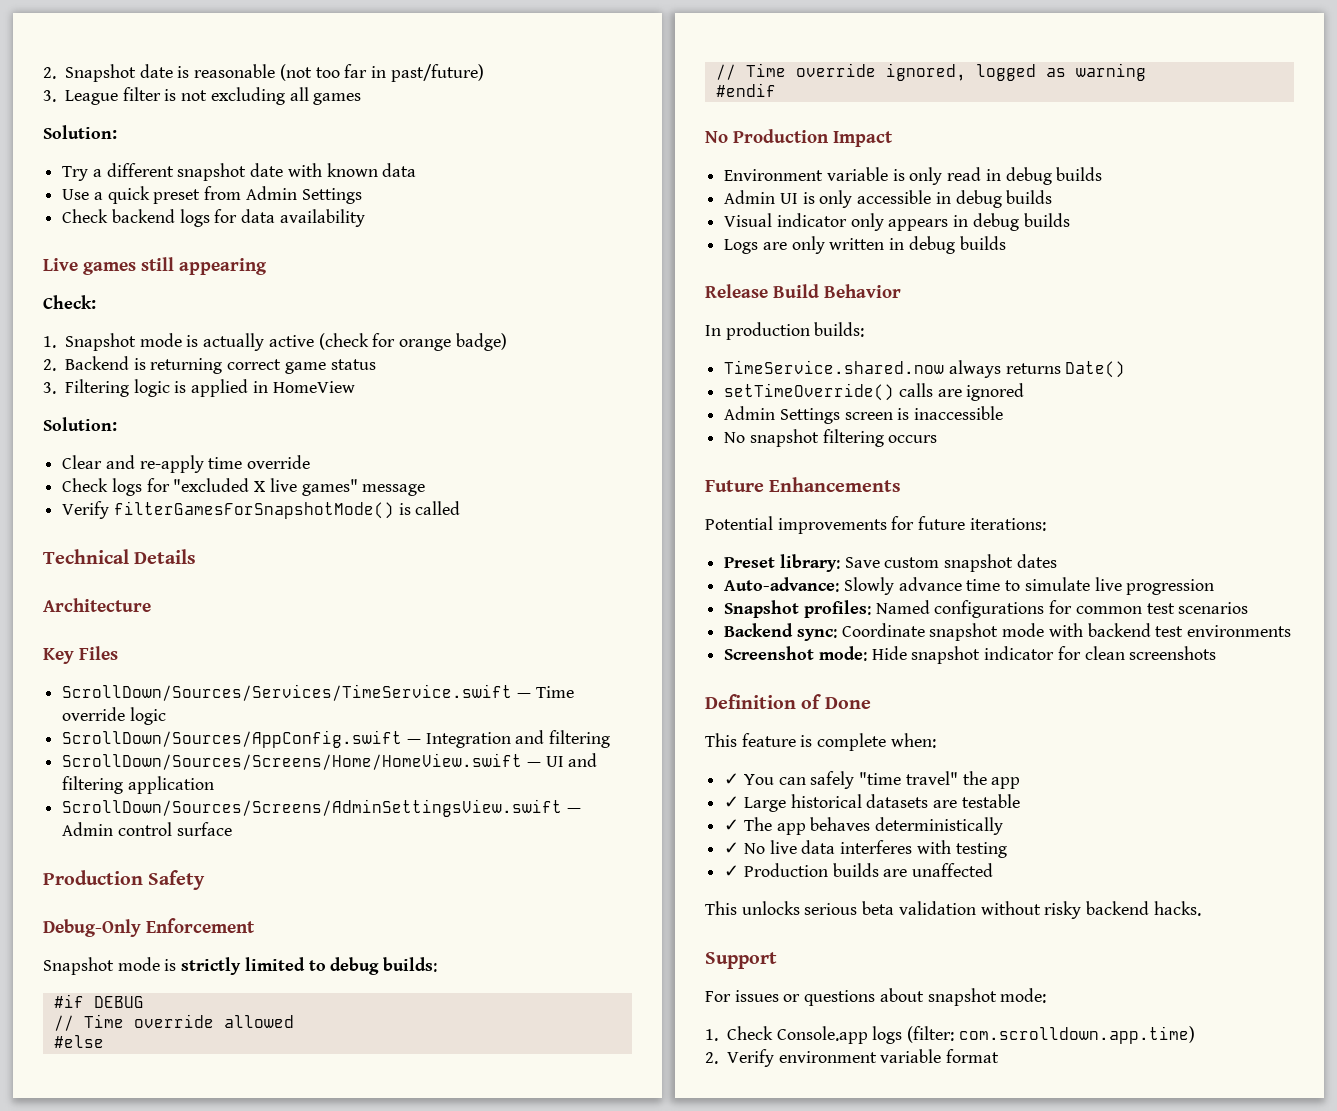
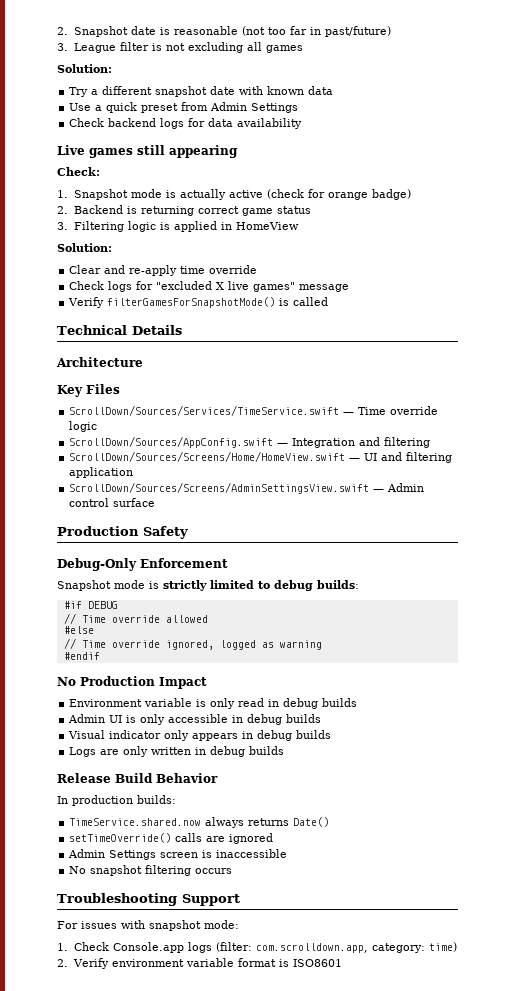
[705,477,902,492] [705,516,1046,534] [724,554,1057,572] [724,577,1215,595] [724,600,1249,618] [724,623,1292,641] [724,646,1217,664] [705,694,871,709] [705,733,936,751] [724,771,1021,789] [724,794,1020,812] [724,817,1004,835] [724,840,1007,858] [724,863,994,877] [705,901,1201,919] Future Enhancements // Potential improvements for future iterations: // Preset library: Save custom snapshot dates // Auto-advance: Slowly advance time to simulate live progression // Snapshot profiles: Named configurations for common test scenarios // Backend sync: Coordinate snapshot mode with backend test environments // Screenshot mode: Hide snapshot indicator for clean screenshots // Definition of Done // This feature is complete when: // ✓ You can safely "time travel" the app // ✓ Large historical datasets are testable // ✓ The app behaves deterministically // ✓ No live data interferes with testing // ✓ Production builds are unaffected // This unlocks serious beta validation without risky backend hacks. // -> [57,893,177,906] Troubleshooting
[783,988,924,1006] or questions about -> [121,920,145,929] with
[958,1026,1195,1044] com.scrolldown.app.time) -> [255,942,457,953] com.scrolldown.app, category: time)
(1000, 1056) none -> [278,959,342,967] is ISO8601

